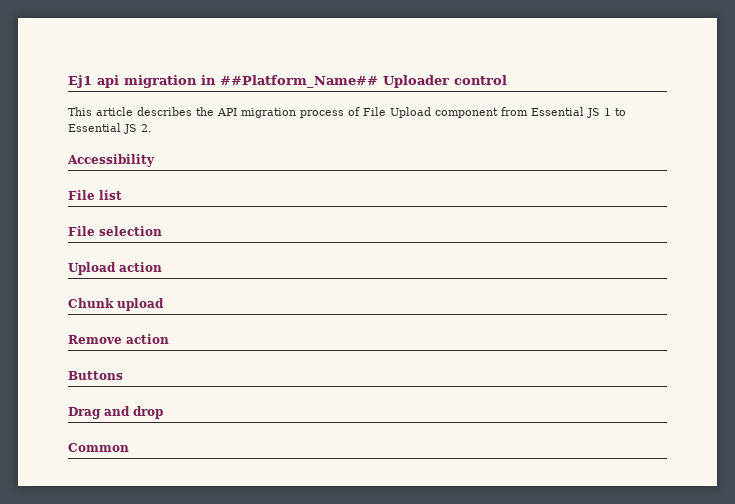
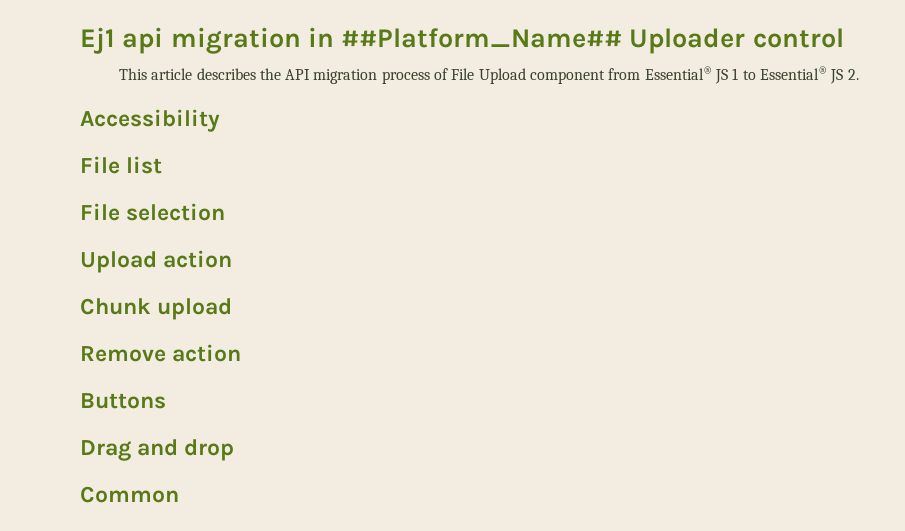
[531,107,584,116] Essential -> [644,66,712,80] Essential®
[68,123,121,132] Essential -> [759,66,827,80] Essential®

